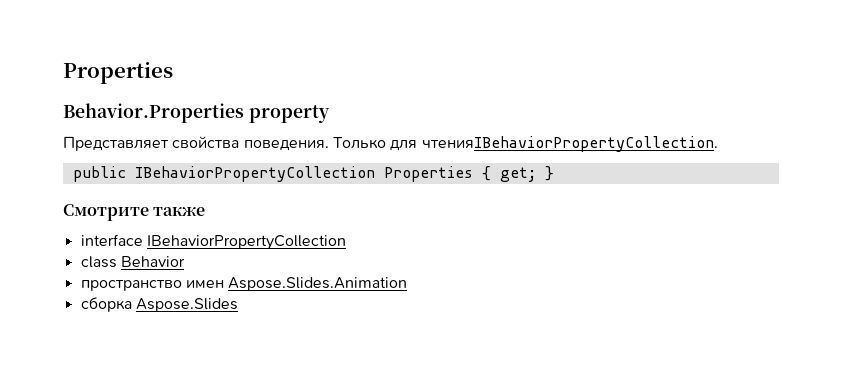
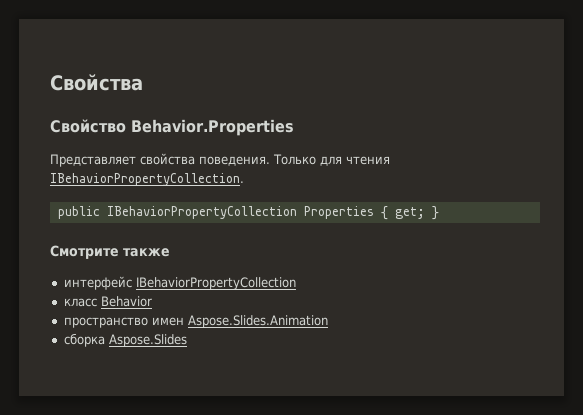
[63,62,173,84] Properties // -> [50,74,143,91] [50,119,126,133] Свойства // Свойство
[248,105,330,123] property -> (294, 127) none
[421,136,718,152] чтенияIBehaviorPropertyCollection. -> [346,156,390,165] [50,173,244,186] чтения IBehaviorPropertyCollection.
[80,234,143,246] interface -> [63,276,132,290] интерфейс
[80,256,117,268] class -> [63,298,97,307] класс

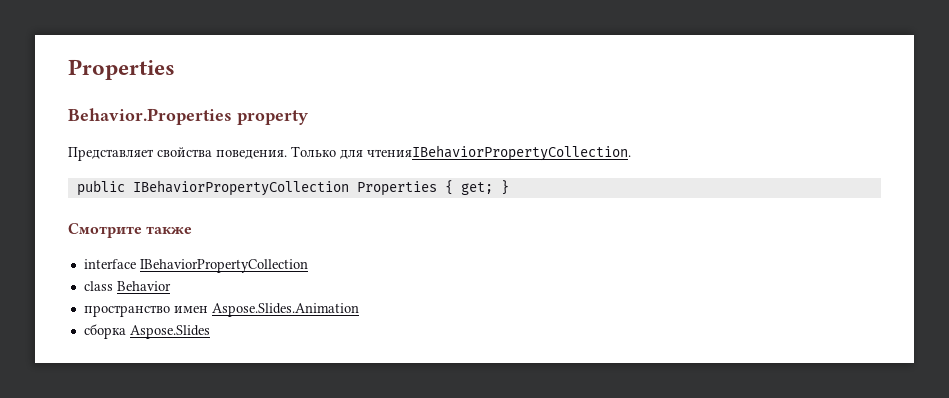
[50,74,143,91] [50,119,126,133] Свойства // Свойство -> [68,59,175,80] Properties //
(294, 127) none -> [237,110,308,125] property
[346,156,390,165] [50,173,244,186] чтения IBehaviorPropertyCollection. -> [367,145,631,161] чтенияIBehaviorPropertyCollection.
[63,276,132,290] интерфейс -> [83,259,136,269] interface
[63,298,97,307] класс -> [83,281,113,291] class

